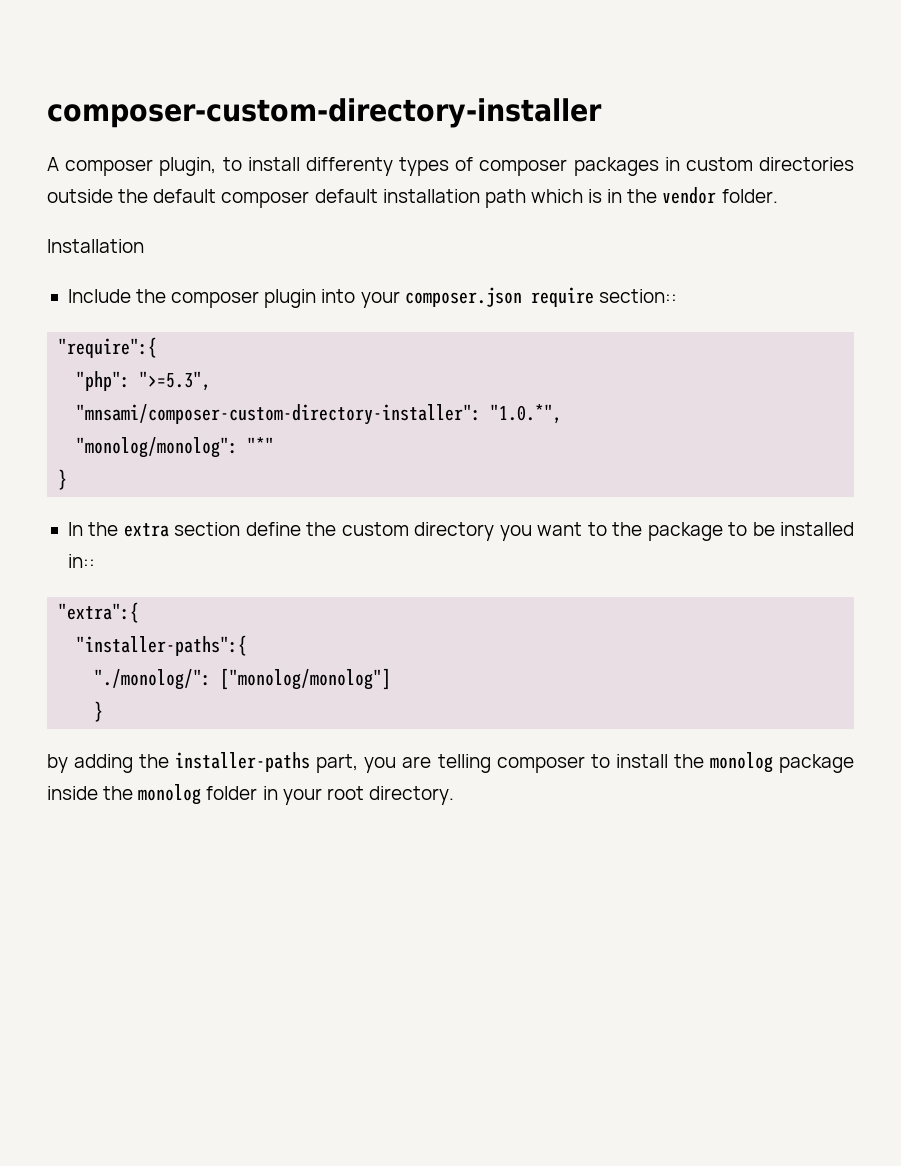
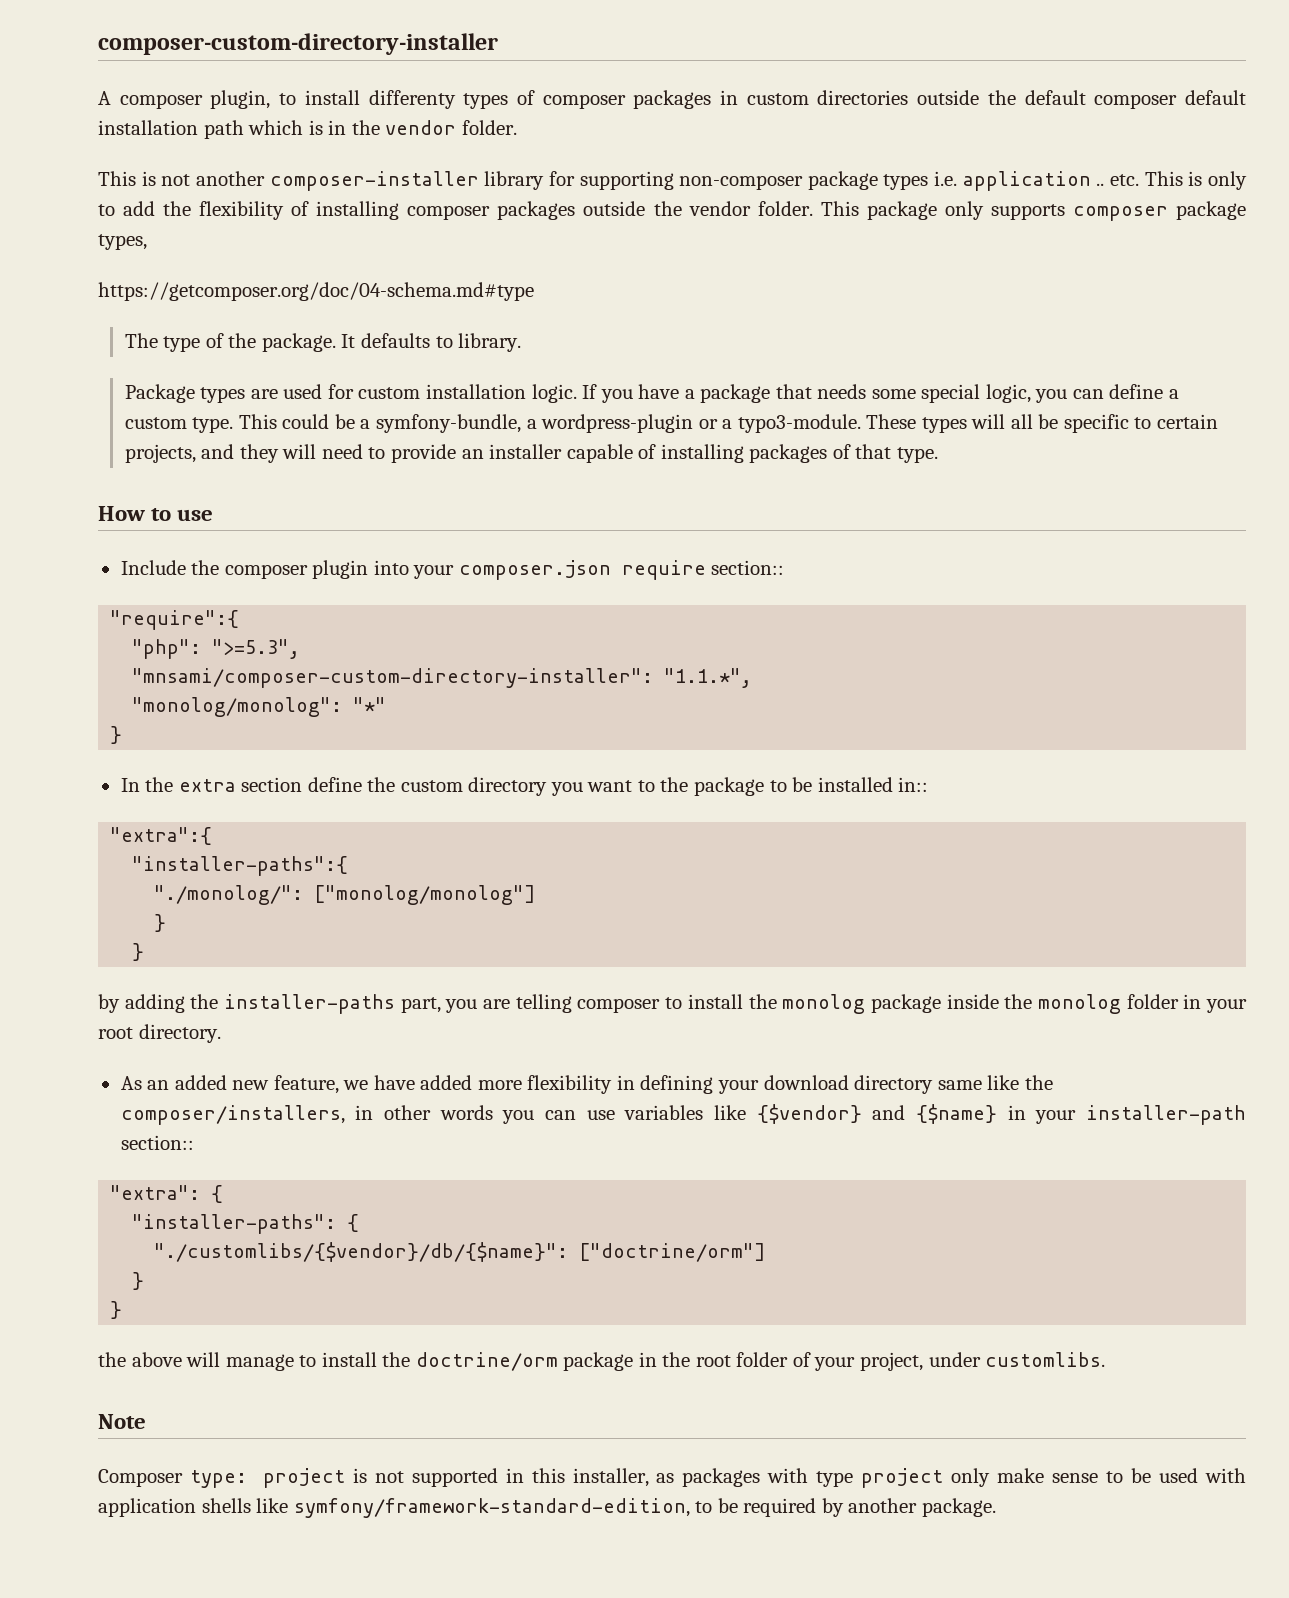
[47,239,144,253] Installation -> [98,171,1248,191] [98,201,1246,221] [98,234,147,250] [98,282,534,301] [124,333,522,352] [124,384,1179,403] [124,414,1218,433] [124,444,938,463] [98,506,214,521] This is not another composer-installer library for supporting non-composer package types i.e. application .. etc. This is only to add the flexibility of installing composer packages outside the vendor folder. This package only supports composer package types, // https://getcomposer.org/doc/04-schema.md#type // The type of the package. It defaults to library. // Package types are used for custom installation logic. If you have a package that needs some special logic, you can define a custom type. This could be a symfony-bundle, a wordpress-plugin or a typo3-module. These types will all be specific to certain projects, and they will need to provide an installer capable of installing packages of that type. // How to use
[490,404,563,424] "1.0.*", -> [664,668,753,688] "1.1.*",
(104, 711) none -> [132,943,145,961] // }
(454, 795) none -> [120,1075,1053,1094] [120,1104,1246,1125] [120,1135,194,1150] [110,1185,224,1203] [132,1214,360,1234] [154,1242,767,1262] [132,1272,145,1290] [110,1301,123,1319] [98,1352,1106,1371] [98,1414,146,1429] [98,1468,1246,1488] [98,1498,996,1518] // As an added new feature, we have added more flexibility in defining your download directory same like the composer/installers, in other words you can use variables like {$vendor} and {$name} in your installer-path section:: // "extra": { // "installer-paths": { // "./customlibs/{$vendor}/db/{$name}": ["doctrine/orm"] // } // } // the above will manage to install the doctrine/orm package in the root folder of your project, under customlibs. // Note // Composer type: project is not supported in this installer, as packages with type project only make sense to be used with application shells like symfony/framework-standard-edition, to be required by another package.

